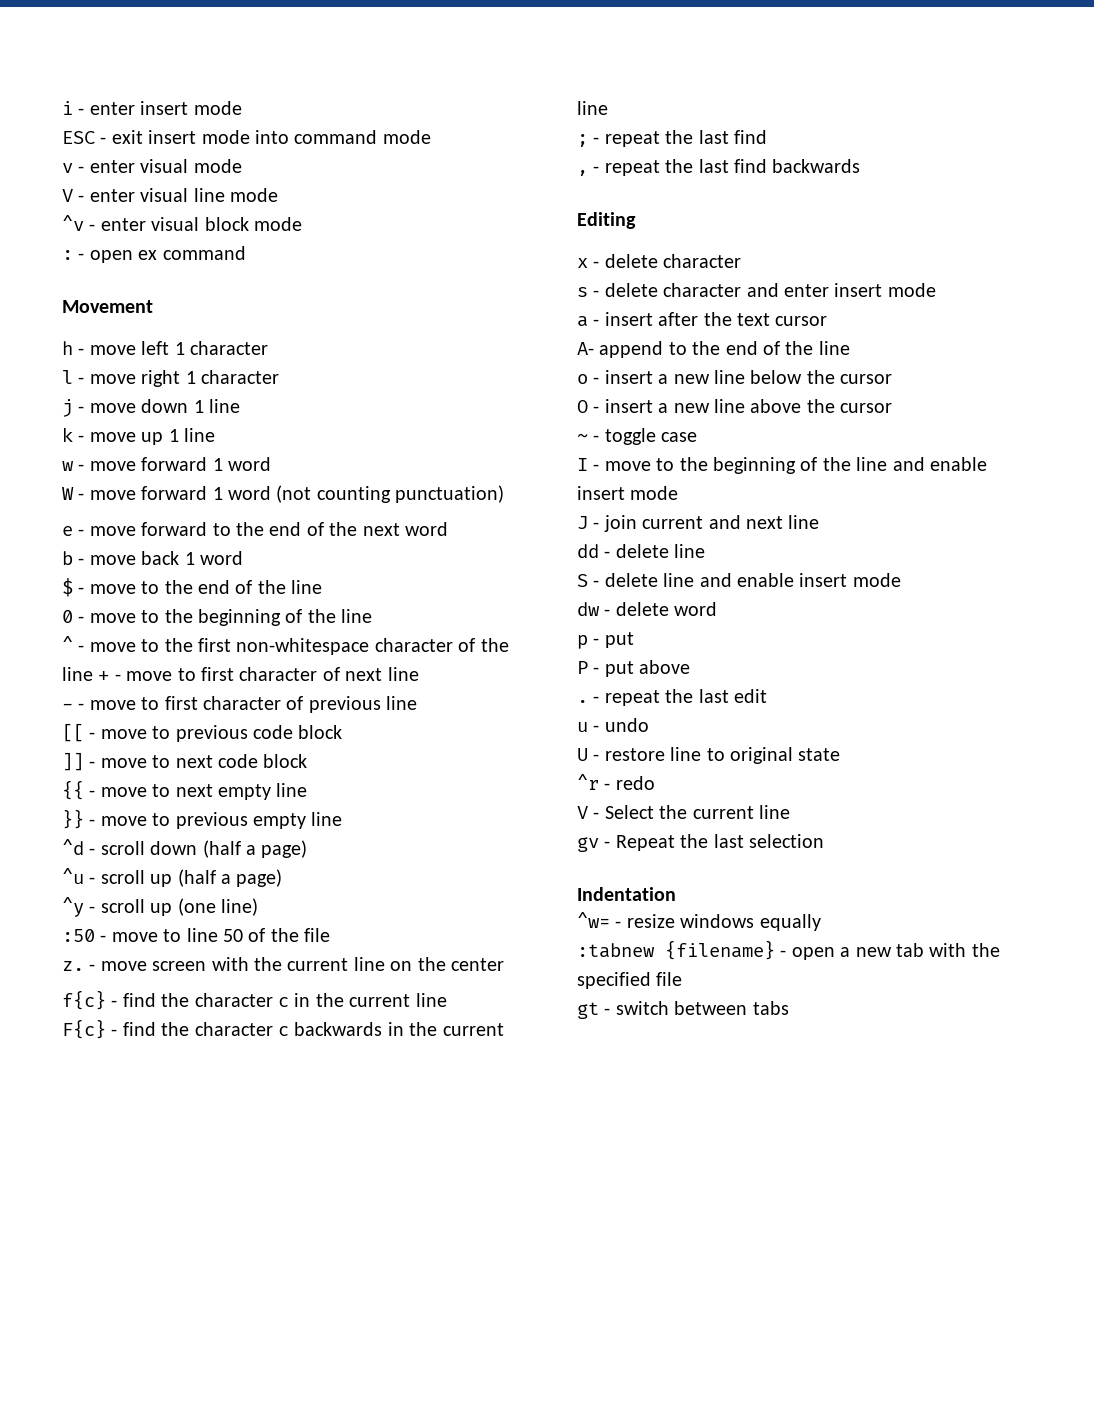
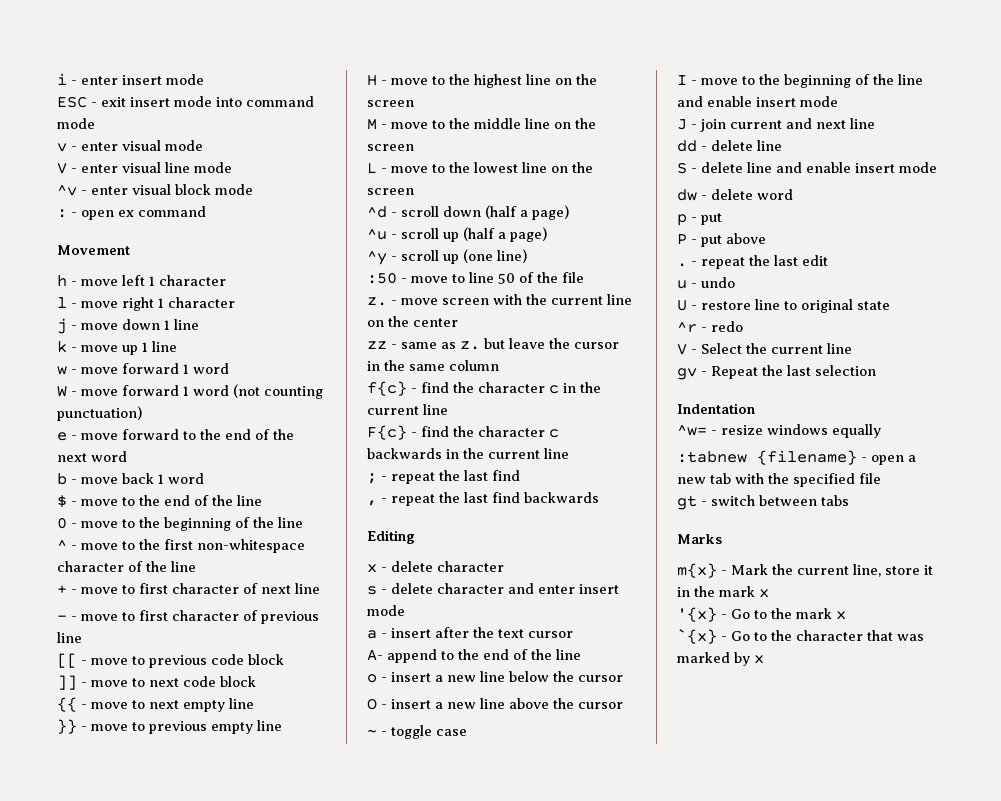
(93, 674) none -> (196, 566) //
(343, 819) none -> [367,74,597,88] [367,100,414,107] [367,118,596,130] [367,144,414,151] [367,162,593,173] [367,188,414,195] // H - move to the highest line on the screen // M - move to the middle line on the screen // L - move to the lowest line on the screen
(504, 964) none -> [367,338,619,350] [367,360,499,371] // zz - same as z. but leave the cursor in the same column
(789, 1008) none -> [677,534,722,544] [677,563,933,578] [677,586,769,598] [677,607,846,622] [677,629,924,644] [677,652,764,666] // Marks // m{x} - Mark the current line, store it in the mark x // '{x} - Go to the mark x // `{x} - Go to the character that was marked by x

